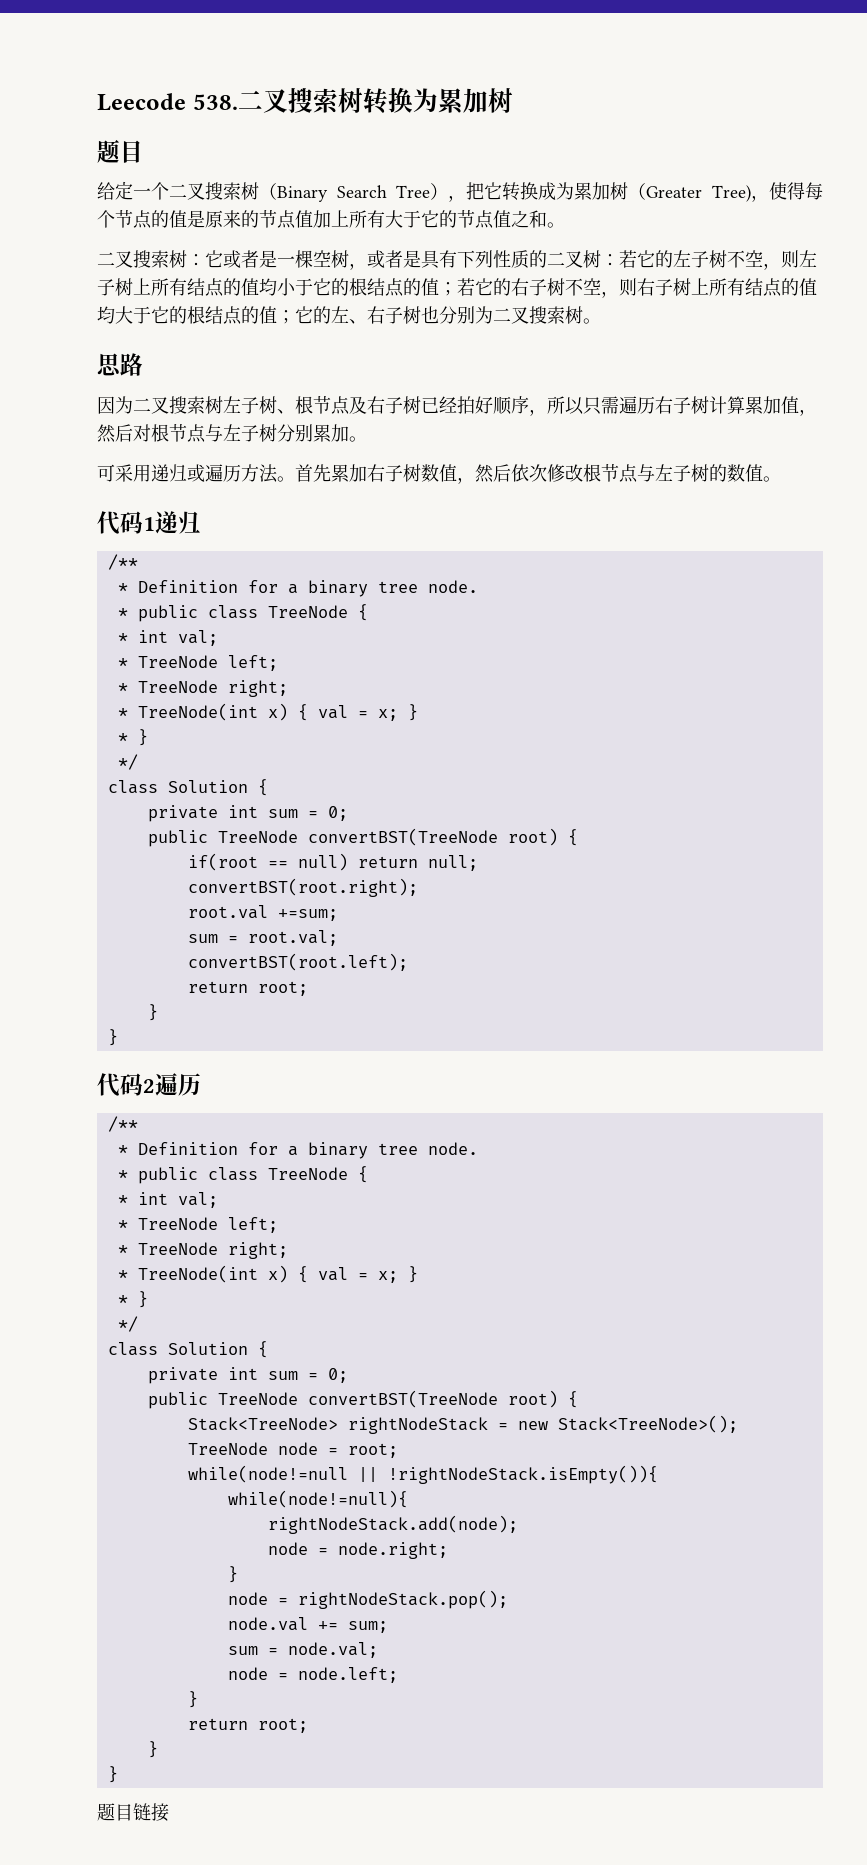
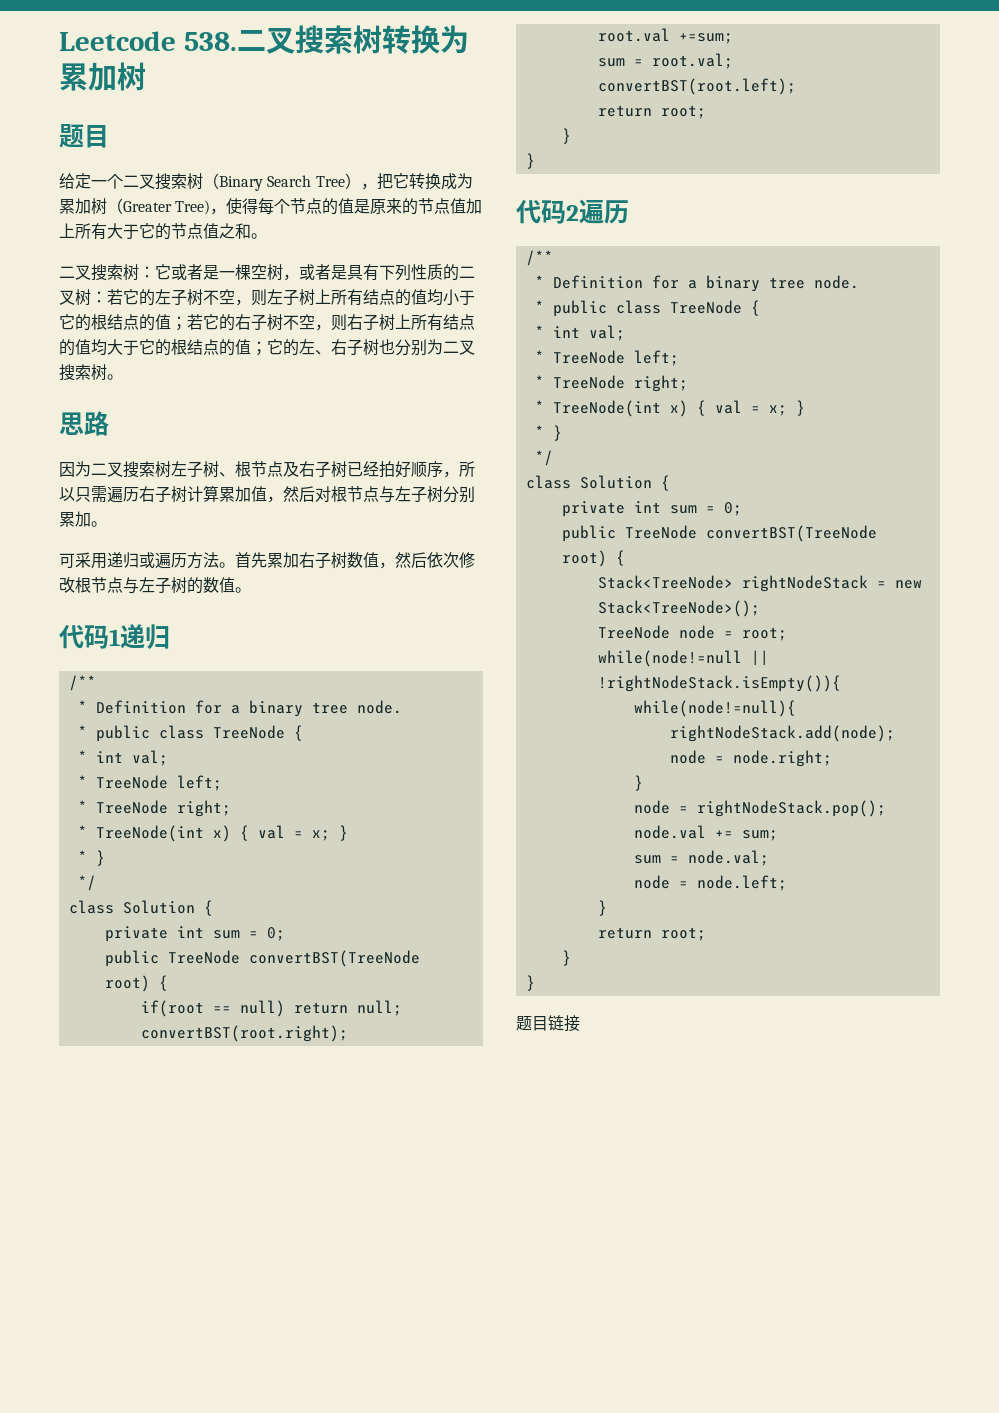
[97,93,186,111] Leecode -> [59,31,176,51] Leetcode

